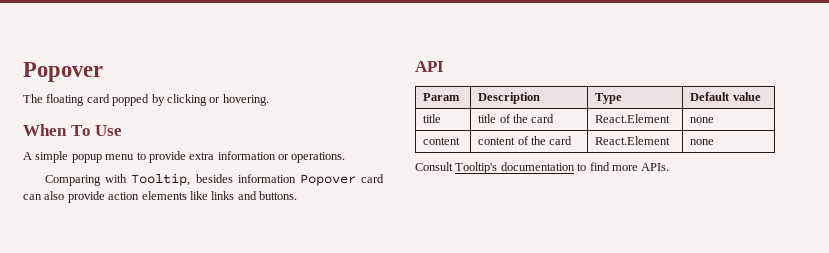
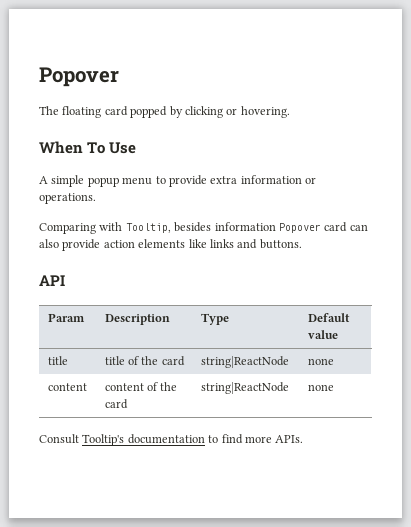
[595,114,671,123] React.Element -> [200,356,289,368] string|ReactNode
[595,136,671,145] React.Element -> [200,382,289,394] string|ReactNode

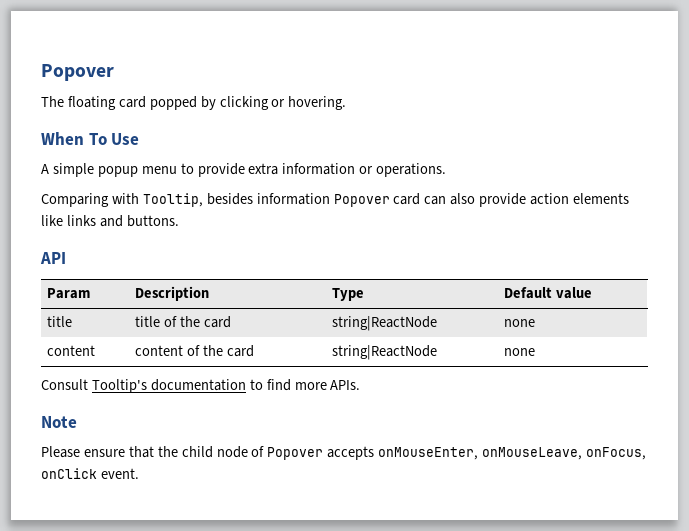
(304, 439) none -> [41,416,77,428] [41,446,647,460] [41,468,139,479] // Note // Please ensure that the child node of Popover accepts onMouseEnter, onMouseLeave, onFocus, onClick event.

